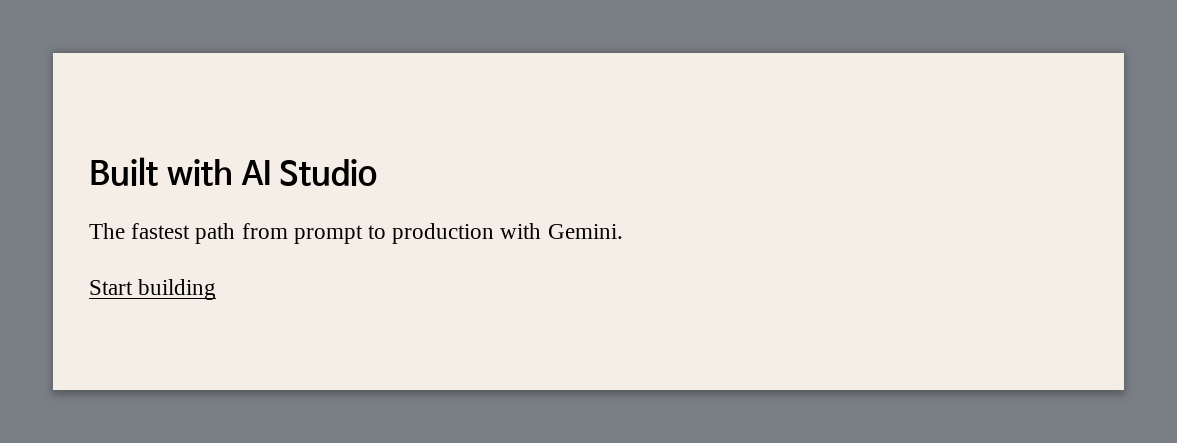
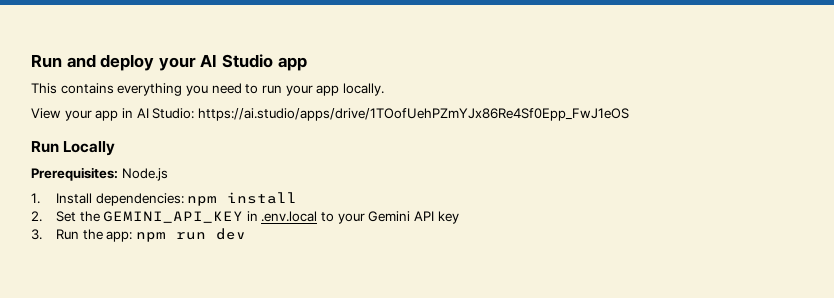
[89,157,378,186] [89,223,623,244] [89,279,217,300] Built with AI Studio // The fastest path from prompt to production with Gemini. // Start building -> [31,54,307,71] [31,83,384,96] [31,108,629,121] [31,141,116,156] [31,167,168,181] [31,192,298,206] [31,211,459,224] [31,228,246,242] Run and deploy your AI Studio app // This contains everything you need to run your app locally. // View your app in AI Studio: https://ai.studio/apps/drive/1TOofUehPZmYJx86Re4Sf0Epp_FwJ1eOS // Run Locally // Prerequisites: Node.js // 1. Install dependencies: npm install // 2. Set the GEMINI_API_KEY in .env.local to your Gemini API key // 3. Run the app: npm run dev

